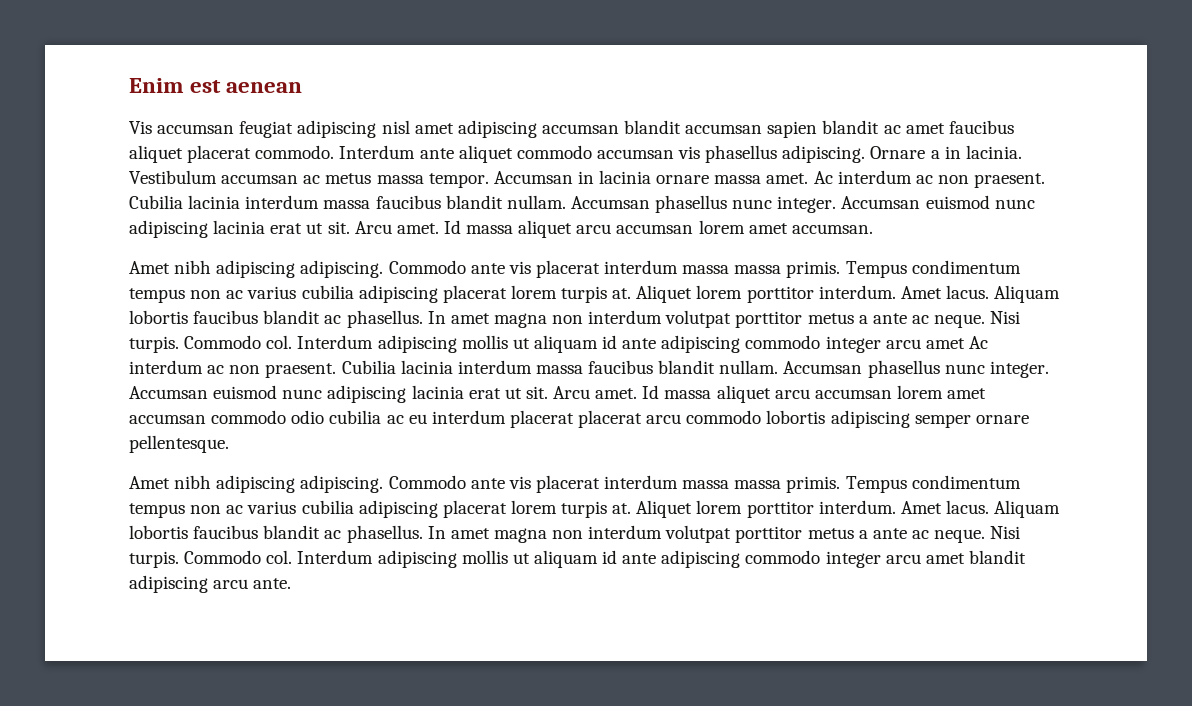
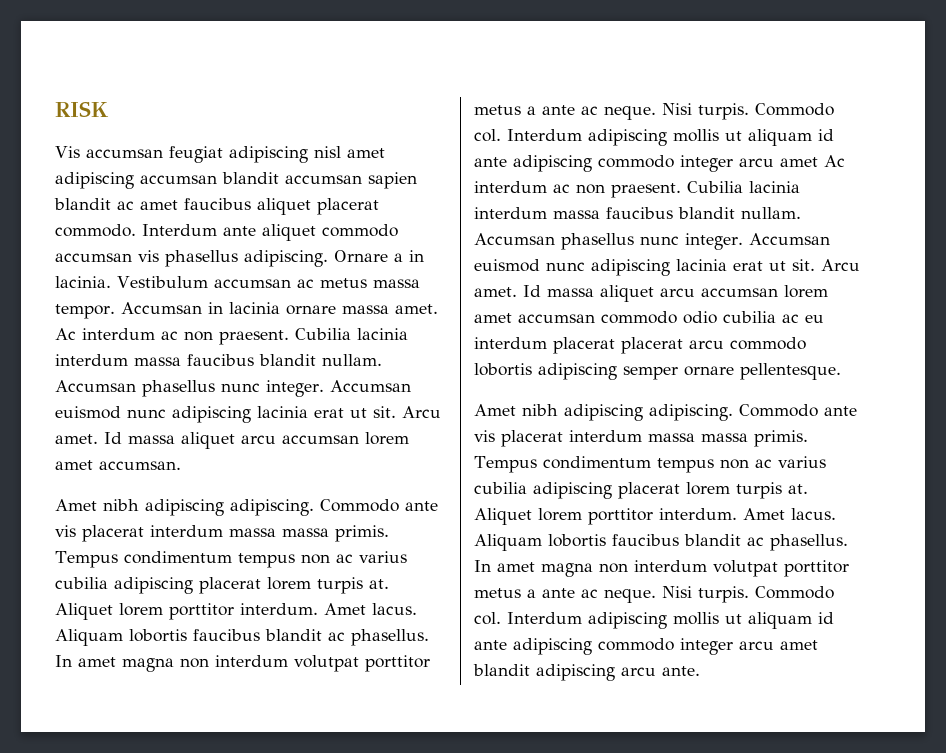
[129,78,303,93] Enim est aenean -> [55,101,109,117] RISK

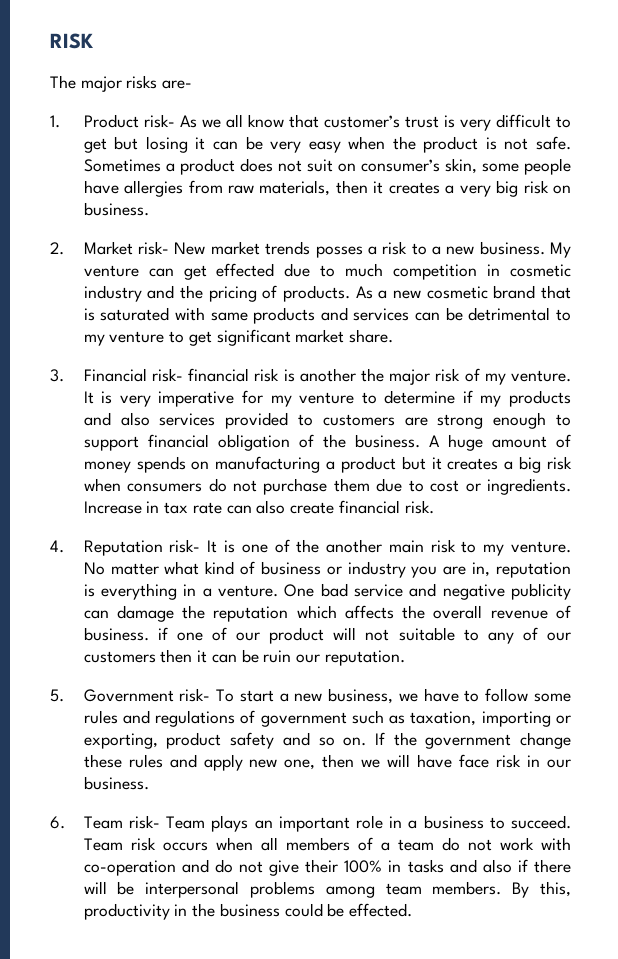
[55,146,385,163] [55,172,417,189] [54,198,379,215] [55,224,398,241] [55,250,424,267] [55,276,420,288] [55,302,438,319] [55,328,408,345] [55,354,382,366] [55,380,411,397] [55,406,441,423] [55,432,409,449] [55,460,181,470] [55,499,438,516] [55,525,389,542] [55,551,407,568] [55,577,389,594] [55,603,417,620] [55,629,429,646] [55,655,430,672] [474,103,834,120] [474,129,834,146] [474,155,845,172] [474,181,800,198] [474,207,801,219] [474,233,830,250] [474,259,860,276] [474,285,828,302] [474,311,824,324] [474,337,806,354] [474,363,841,380] [474,404,857,421] [474,430,808,447] [474,456,826,473] [474,482,808,499] [474,508,836,525] [474,534,848,551] [474,560,849,577] [474,586,834,603] [474,612,834,629] [474,638,818,655] [473,664,700,681] Vis accumsan feugiat adipiscing nisl amet adipiscing accumsan blandit accumsan sapien blandit ac amet faucibus aliquet placerat commodo. Interdum ante aliquet commodo accumsan vis phasellus adipiscing. Ornare a in lacinia. Vestibulum accumsan ac metus massa tempor. Accumsan in lacinia ornare massa amet. Ac interdum ac non praesent. Cubilia lacinia interdum massa faucibus blandit nullam. Accumsan phasellus nunc integer. Accumsan euismod nunc adipiscing lacinia erat ut sit. Arcu amet. Id massa aliquet arcu accumsan lorem amet accumsan. // Amet nibh adipiscing adipiscing. Commodo ante vis placerat interdum massa massa primis. Tempus condimentum tempus non ac varius cubilia adipiscing placerat lorem turpis at. Aliquet lorem porttitor interdum. Amet lacus. Aliquam lobortis faucibus blandit ac phasellus. In amet magna non interdum volutpat porttitor metus a ante ac neque. Nisi turpis. Commodo col. Interdum adipiscing mollis ut aliquam id ante adipiscing commodo integer arcu amet Ac interdum ac non praesent. Cubilia lacinia interdum massa faucibus blandit nullam. Accumsan phasellus nunc integer. Accumsan euismod nunc adipiscing lacinia erat ut sit. Arcu amet. Id massa aliquet arcu accumsan lorem amet accumsan commodo odio cubilia ac eu interdum placerat placerat arcu commodo lobortis adipiscing semper ornare pellentesque. // Amet nibh adipiscing adipiscing. Commodo ante vis placerat interdum massa massa primis. Tempus condimentum tempus non ac varius cubilia adipiscing placerat lorem turpis at. Aliquet lorem porttitor interdum. Amet lacus. Aliquam lobortis faucibus blandit ac phasellus. In amet magna non interdum volutpat porttitor metus a ante ac neque. Nisi turpis. Commodo col. Interdum adipiscing mollis ut aliquam id ante adipiscing commodo integer arcu amet blandit adipiscing arcu ante. -> [50,75,193,92] [50,114,571,131] [83,136,571,153] [83,158,571,175] [83,180,572,197] [83,202,149,216] [50,241,571,258] [83,263,572,280] [83,285,571,302] [83,307,571,324] [83,329,394,346] [50,368,571,385] [83,390,571,407] [83,412,571,429] [83,434,571,451] [83,456,572,473] [83,478,572,495] [83,500,434,514] [50,539,571,556] [83,561,571,578] [83,583,571,600] [83,605,571,622] [83,627,571,644] [83,649,405,666] [50,688,571,704] [83,710,571,727] [83,732,572,749] [83,754,571,771] [83,776,149,790] [50,815,571,832] [83,837,571,851] [83,859,571,876] [83,881,571,898] [83,903,413,920] The major risks are- // 1. Product risk- As we all know that customer’s trust is very difficult to get but losing it can be very easy when the product is not safe. Sometimes a product does not suit on consumer’s skin, some people have allergies from raw materials, then it creates a very big risk on business. // 2. Market risk- New market trends posses a risk to a new business. My venture can get effected due to much competition in cosmetic industry and the pricing of products. As a new cosmetic brand that is saturated with same products and services can be detrimental to my venture to get significant market share. // 3. Financial risk- financial risk is another the major risk of my venture. It is very imperative for my venture to determine if my products and also services provided to customers are strong enough to support financial obligation of the business. A huge amount of money spends on manufacturing a product but it creates a big risk when consumers do not purchase them due to cost or ingredients. Increase in tax rate can also create financial risk. // 4. Reputation risk- It is one of the another main risk to my venture. No matter what kind of business or industry you are in, reputation is everything in a venture. One bad service and negative publicity can damage the reputation which affects the overall revenue of business. if one of our product will not suitable to any of our customers then it can be ruin our reputation. // 5. Government risk- To start a new business, we have to follow some rules and regulations of government such as taxation, importing or exporting, product safety and so on. If the government change these rules and apply new one, then we will have face risk in our business. // 6. Team risk- Team plays an important role in a business to succeed. Team risk occurs when all members of a team do not work with co-operation and do not give their 100% in tasks and also if there will be interpersonal problems among team members. By this, productivity in the business could be effected.

